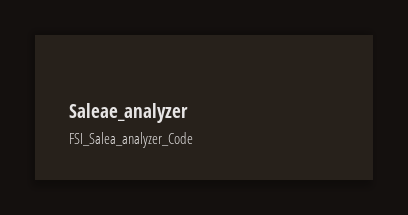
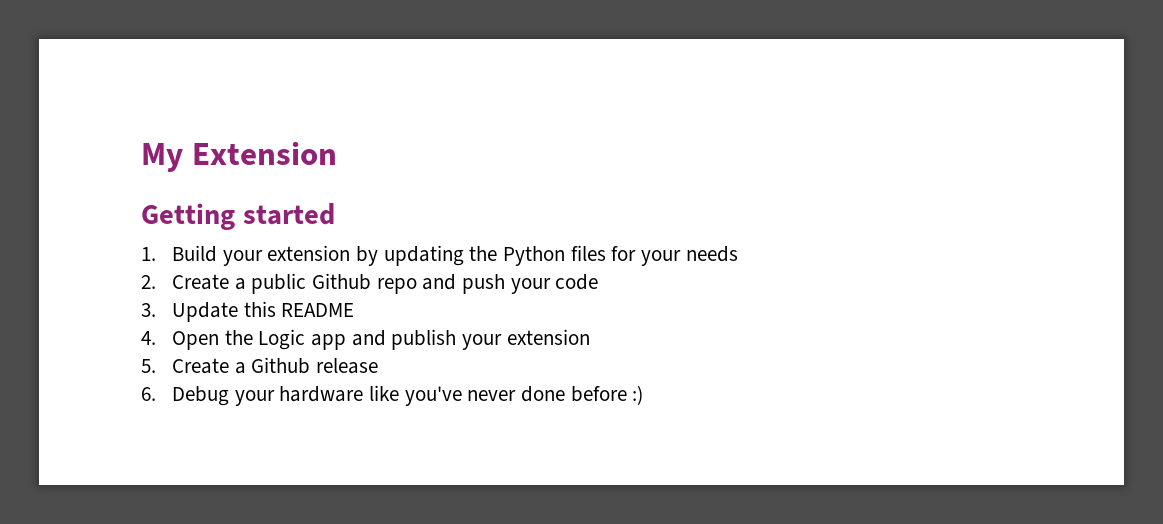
[69,103,188,123] [69,132,193,148] Saleae_analyzer // FSI_Salea_analyzer_Code -> [141,141,337,172] [141,203,335,230] [141,245,738,266] [141,273,599,294] [141,301,355,322] [141,329,590,350] [141,357,378,374] [141,385,644,406] My Extension // Getting started // 1. Build your extension by updating the Python files for your needs // 2. Create a public Github repo and push your code // 3. Update this README // 4. Open the Logic app and publish your extension // 5. Create a Github release // 6. Debug your hardware like you've never done before :)

